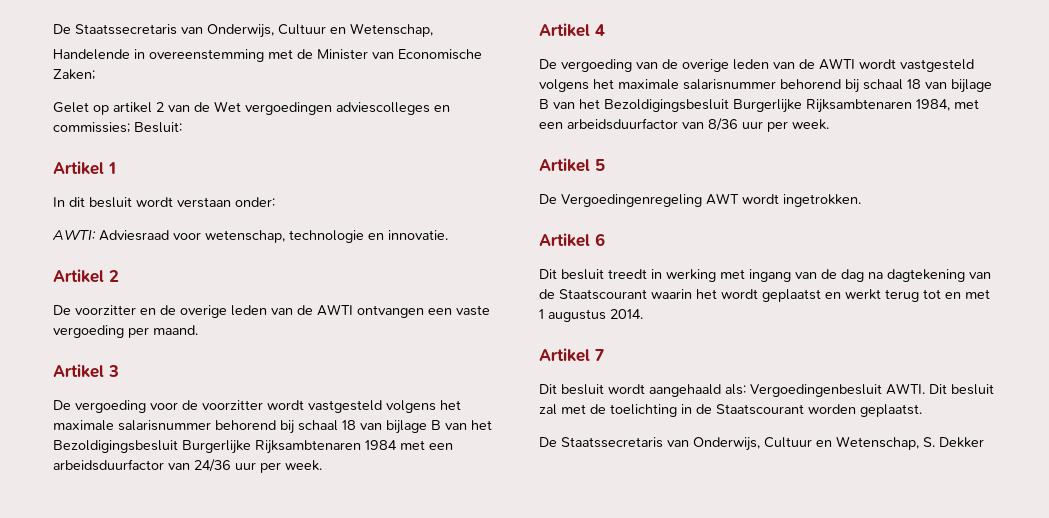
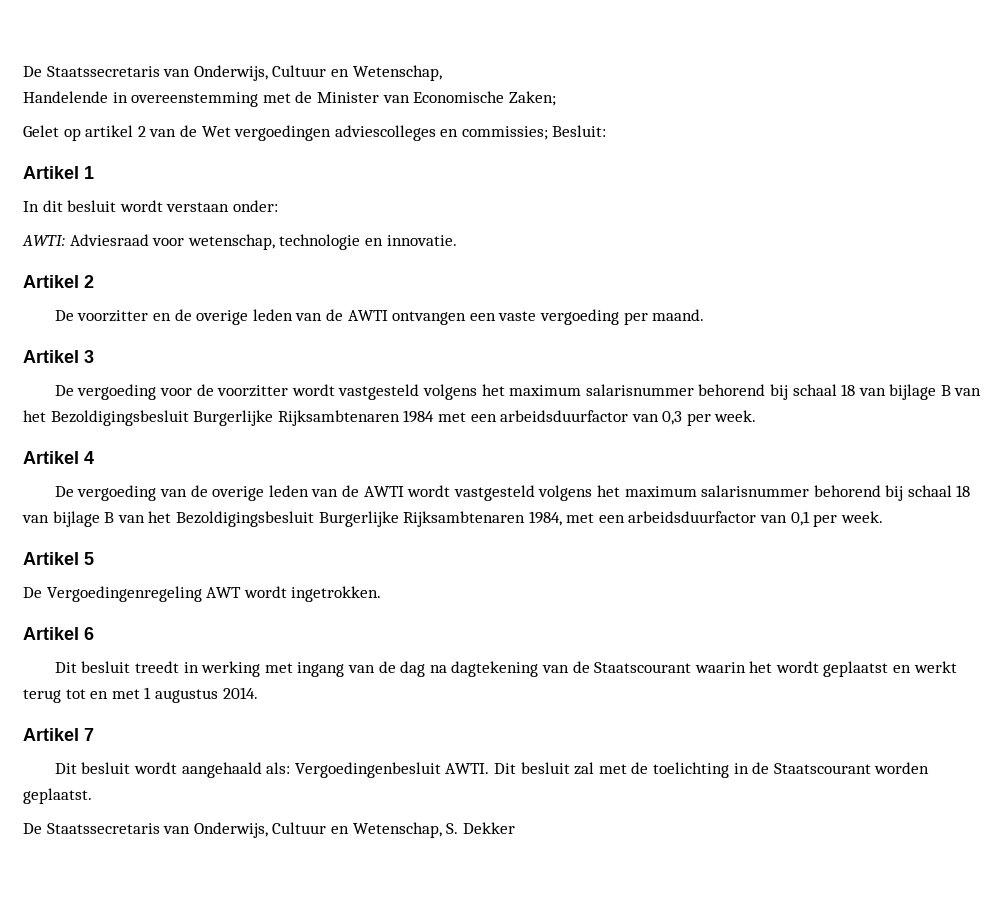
[53,420,114,431] maximale -> [509,385,582,396] maximum
[194,459,256,472] 24/36 uur -> [662,411,683,425] 0,3
[618,79,679,90] maximale -> [624,486,697,497] maximum
[708,118,763,131] 8/36 uur -> [790,511,810,526] 0,1

